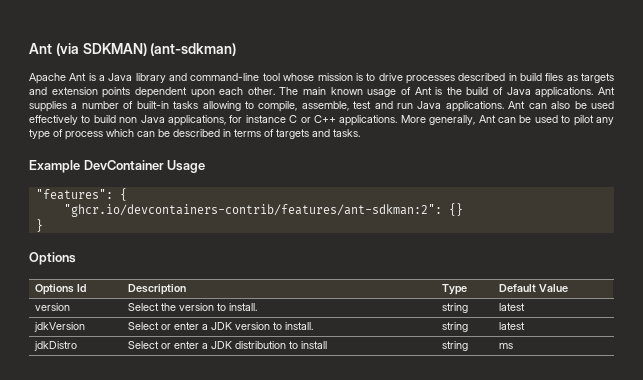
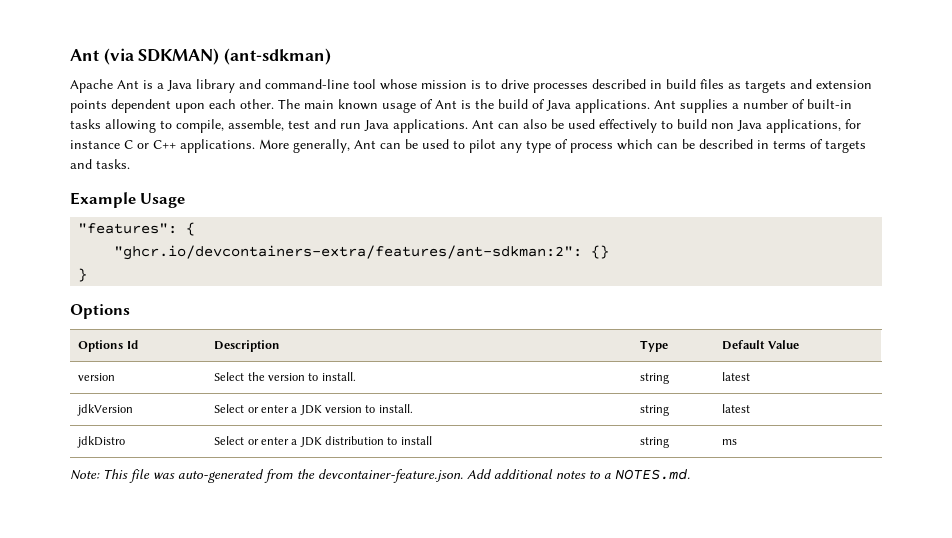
[83,160,164,170] DevContainer -> (136, 200) none
[63,204,442,217] "ghcr.io/devcontainers-contrib/features/ant-sdkman:2": -> [114,245,583,260] "ghcr.io/devcontainers-extra/features/ant-sdkman:2":
(514, 346) none -> [70,469,690,483] // Note: This file was auto-generated from the devcontainer-feature.json. Add additional notes to a NOTES.md.

